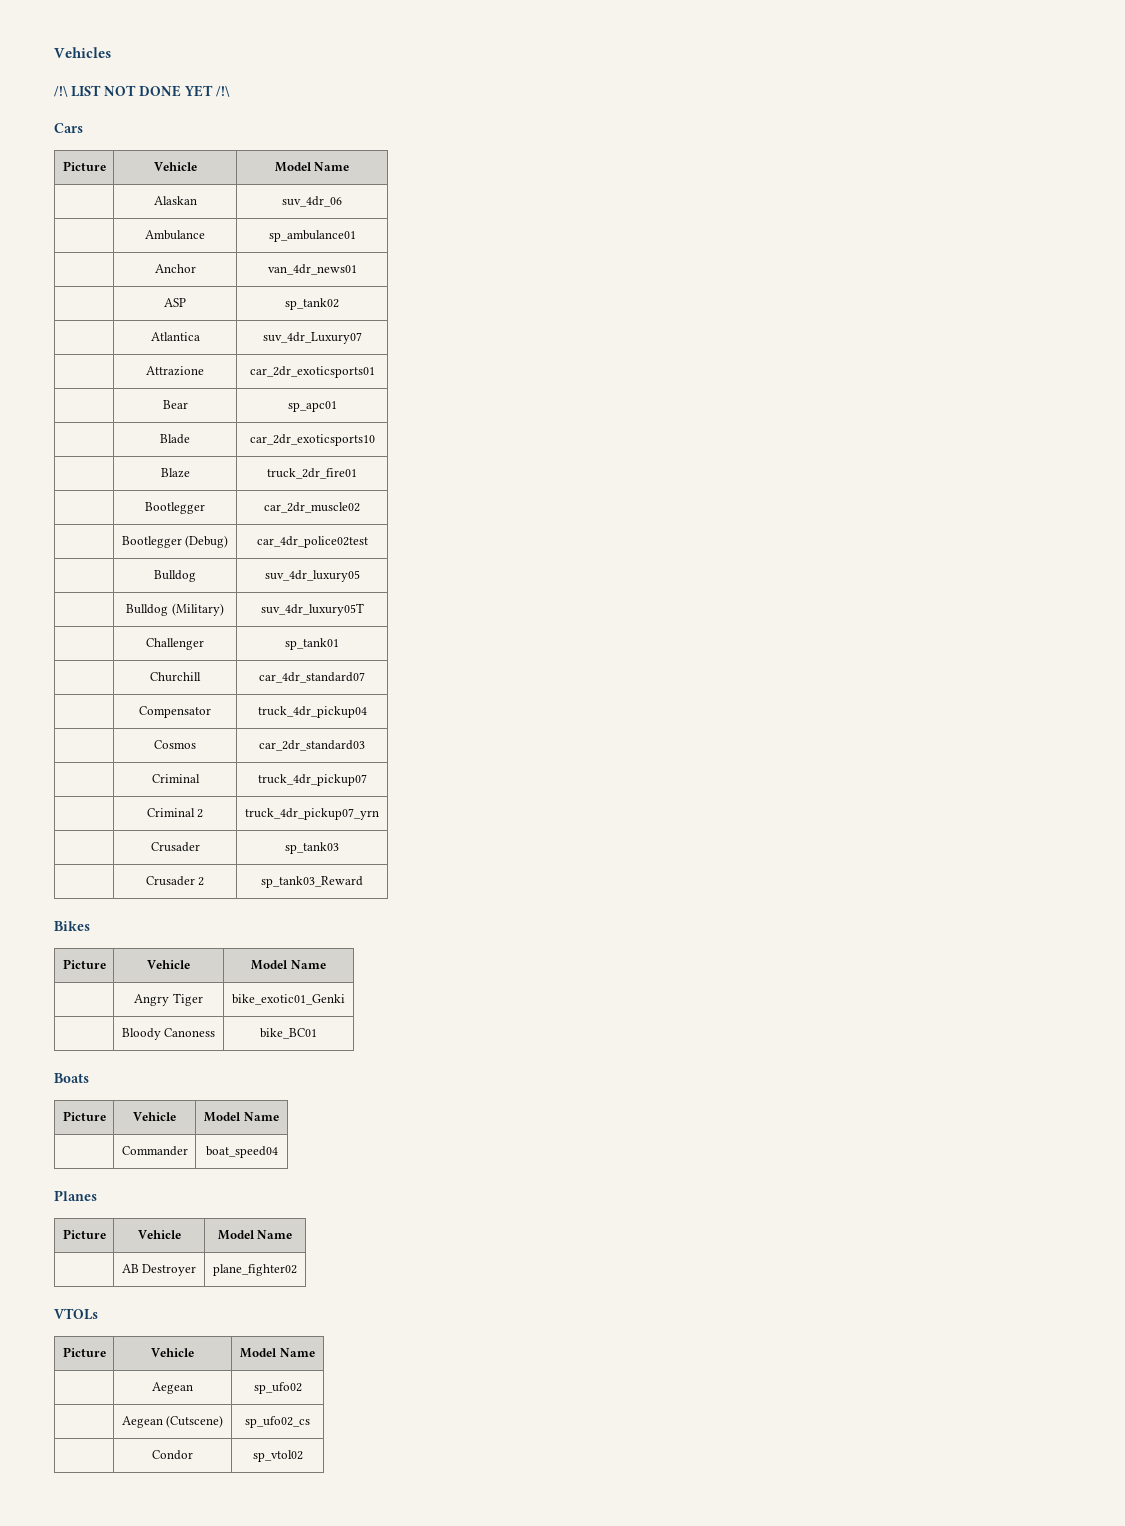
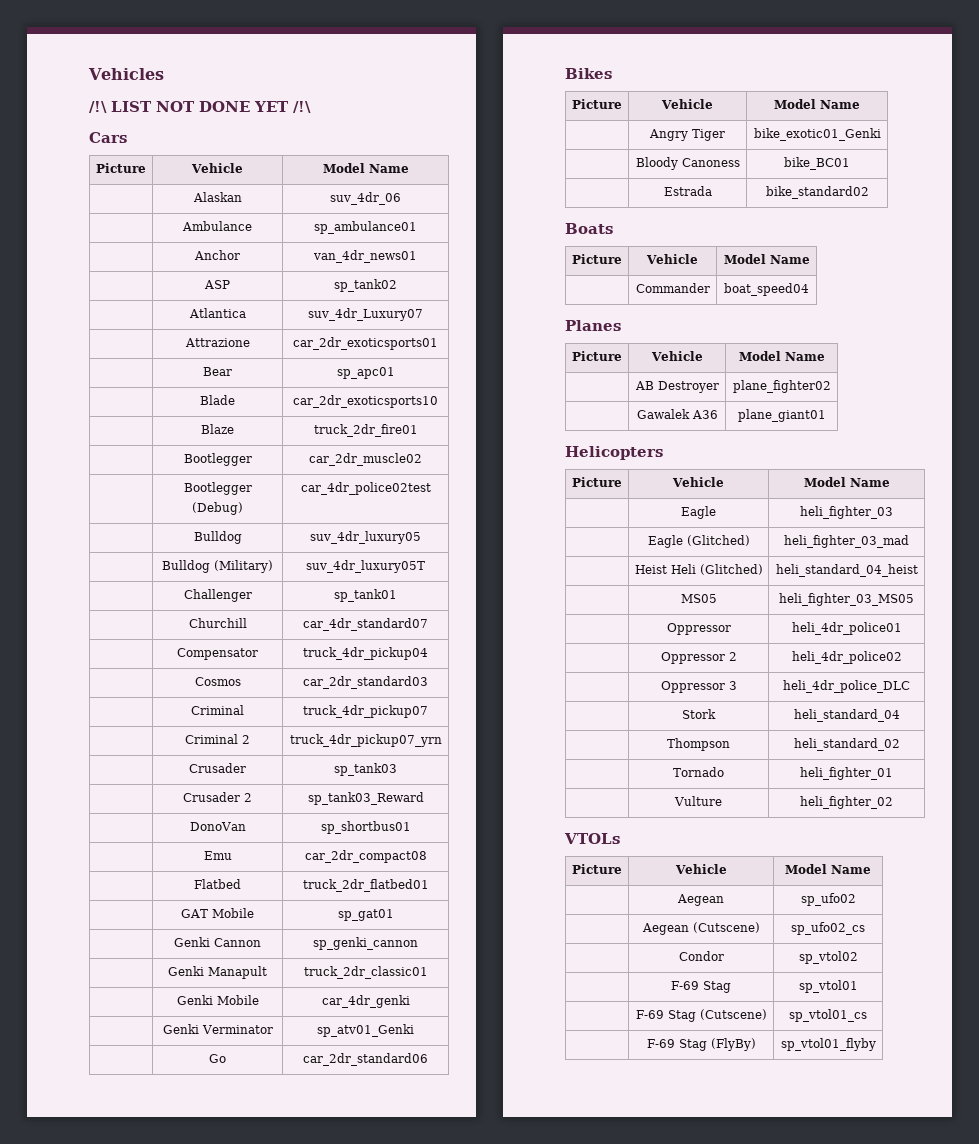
(363, 882) none -> [189,822,246,831] [320,821,411,834] [203,851,232,860] [304,850,427,863] [194,879,241,889] [302,879,429,892] [181,908,254,918] [337,909,394,921] [174,937,261,947] [313,937,418,950] [168,966,267,979] [303,966,428,979] [176,995,259,1005] [321,995,410,1008] [162,1024,273,1034] [317,1024,414,1037] [209,1054,226,1063] [303,1053,428,1066] // | DonoVan | sp_shortbus01 // | Emu | car_2dr_compact08 // | Flatbed | truck_2dr_flatbed01 // | GAT Mobile | sp_gat01 // | Genki Cannon | sp_genki_cannon // | Genki Manapult | truck_2dr_classic01 // | Genki Mobile | car_4dr_genki // | Genki Verminator | sp_atv01_Genki // | Go | car_2dr_standard06
(317, 1033) none -> [663,186,712,196] [765,186,869,199] // | Estrada | bike_standard02
(297, 1270) none -> [636,409,718,419] [737,409,826,422] [565,446,663,460] [572,477,622,487] [672,477,725,487] [803,477,890,487] [681,506,716,519] [800,506,893,519] [647,535,750,548] [784,535,909,548] [634,564,763,575] [775,564,918,577] [680,594,717,603] [779,593,914,606] [666,623,731,635] [791,622,902,635] [660,652,737,664] [791,651,902,664] [660,681,737,693] [783,680,910,693] [682,709,716,719] [793,709,900,722] [667,738,730,751] [793,738,900,751] [673,767,724,777] [800,767,893,780] [674,796,722,806] [800,796,893,809] // | Gawalek A36 | plane_giant01 // Helicopters // Picture | Vehicle | Model Name // | Eagle | heli_fighter_03 // | Eagle (Glitched) | heli_fighter_03_mad // | Heist Heli (Glitched) | heli_standard_04_heist // | MS05 | heli_fighter_03_MS05 // | Oppressor | heli_4dr_police01 // | Oppressor 2 | heli_4dr_police02 // | Oppressor 3 | heli_4dr_police_DLC // | Stork | heli_standard_04 // | Thompson | heli_standard_02 // | Tornado | heli_fighter_01 // | Vulture | heli_fighter_02
(303, 1456) none -> [671,981,731,993] [798,980,858,993] [635,1009,767,1022] [789,1009,867,1022] [646,1038,756,1051] [780,1038,876,1051] // | F-69 Stag | sp_vtol01 // | F-69 Stag (Cutscene) | sp_vtol01_cs // | F-69 Stag (FlyBy) | sp_vtol01_flyby

